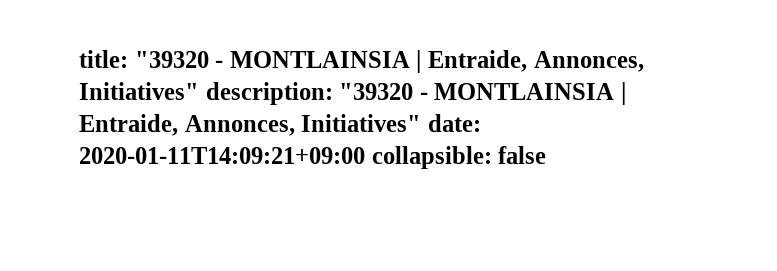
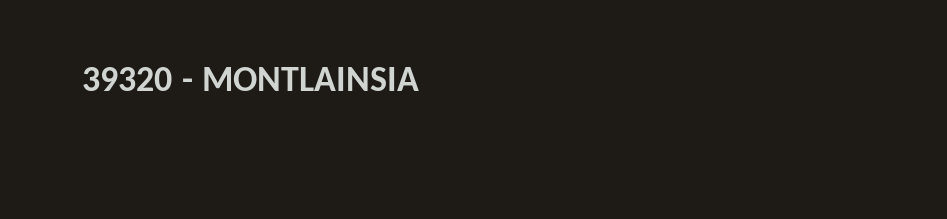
[79,50,644,73] [79,82,627,105] [79,114,481,136] [79,146,547,169] title: "39320 - MONTLAINSIA | Entraide, Annonces, Initiatives" description: "39320 - MONTLAINSIA | Entraide, Annonces, Initiatives" date: 2020-01-11T14:09:21+09:00 collapsible: false -> [82,67,420,91] 39320 - MONTLAINSIA

